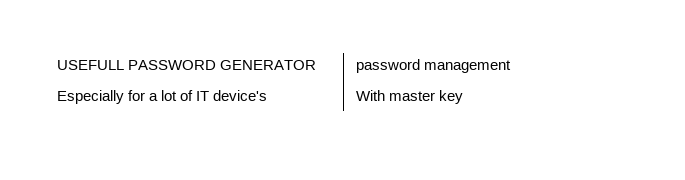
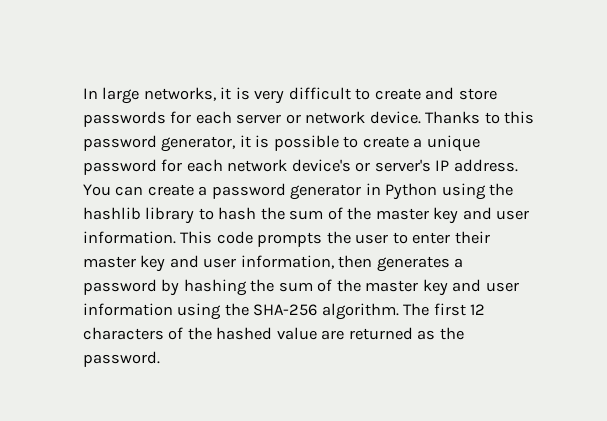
[57,60,317,70] [57,90,268,104] [356,59,512,73] [356,90,464,104] USEFULL PASSWORD GENERATOR // Especially for a lot of IT device's password management // With master key -> [83,87,497,104] [83,111,535,127] [83,135,480,152] [83,159,518,175] [83,183,514,200] [83,207,530,224] [83,231,490,247] [83,255,464,272] [83,279,519,296] [83,303,486,320] [83,327,464,340] [83,351,160,367] In large networks, it is very difficult to create and store passwords for each server or network device. Thanks to this password generator, it is possible to create a unique password for each network device's or server's IP address. You can create a password generator in Python using the hashlib library to hash the sum of the master key and user information. This code prompts the user to enter their master key and user information, then generates a password by hashing the sum of the master key and user information using the SHA-256 algorithm. The first 12 characters of the hashed value are returned as the password.

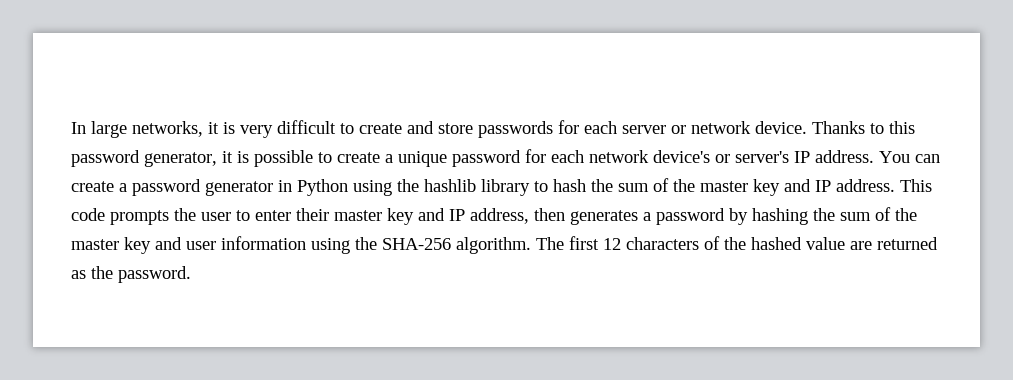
[496,210,530,220] [83,231,176,244] user information. -> [815,179,895,192] IP address.
[203,255,334,269] user information, -> [449,208,529,224] IP address,

